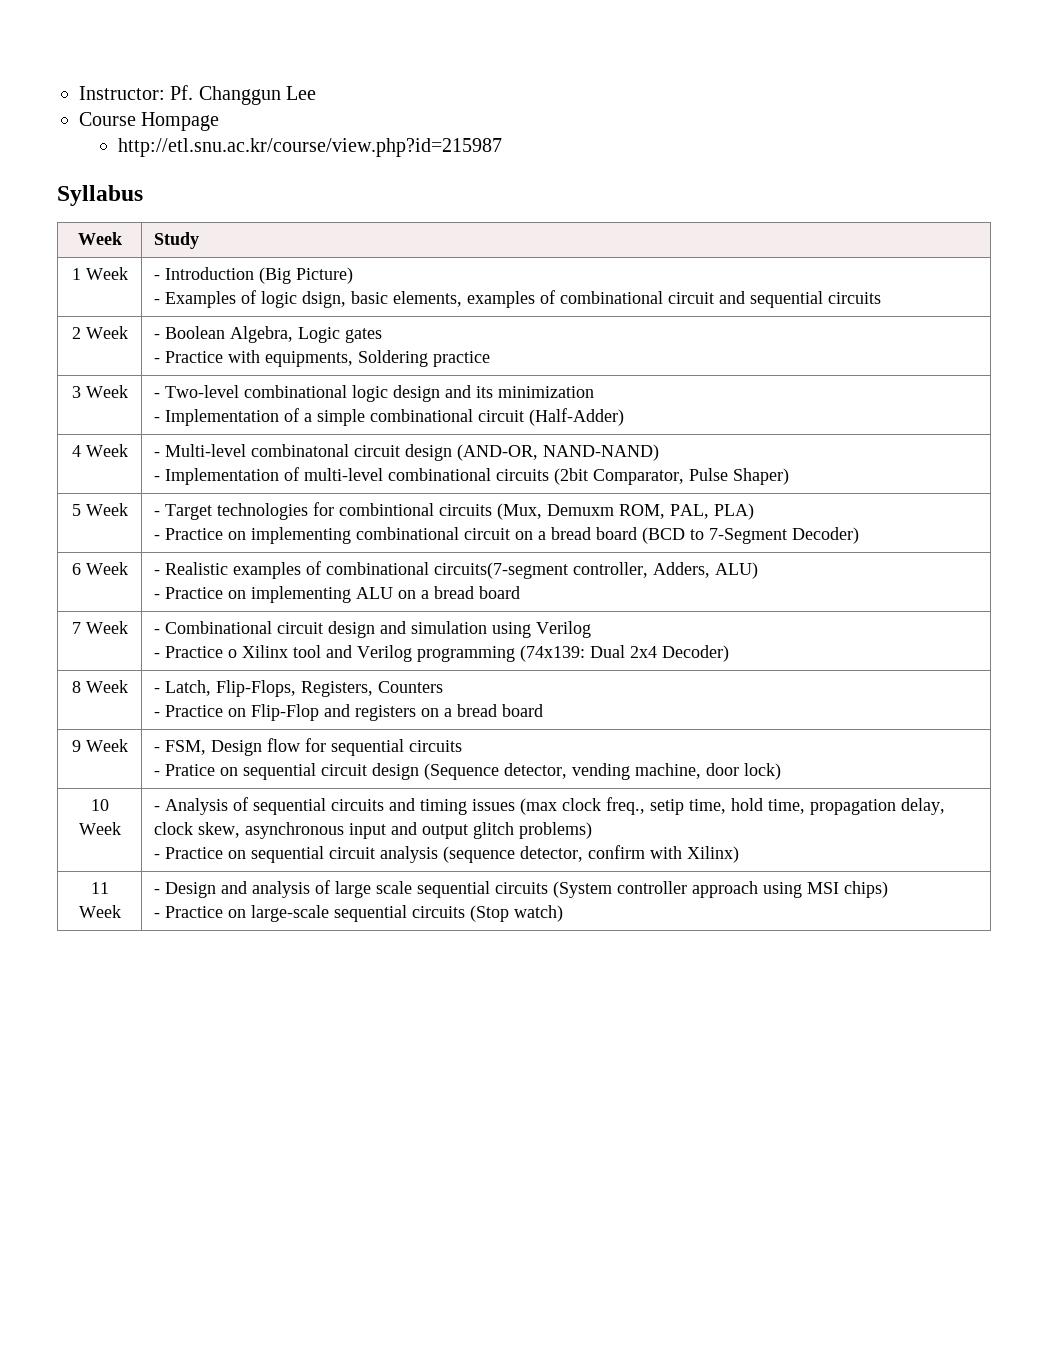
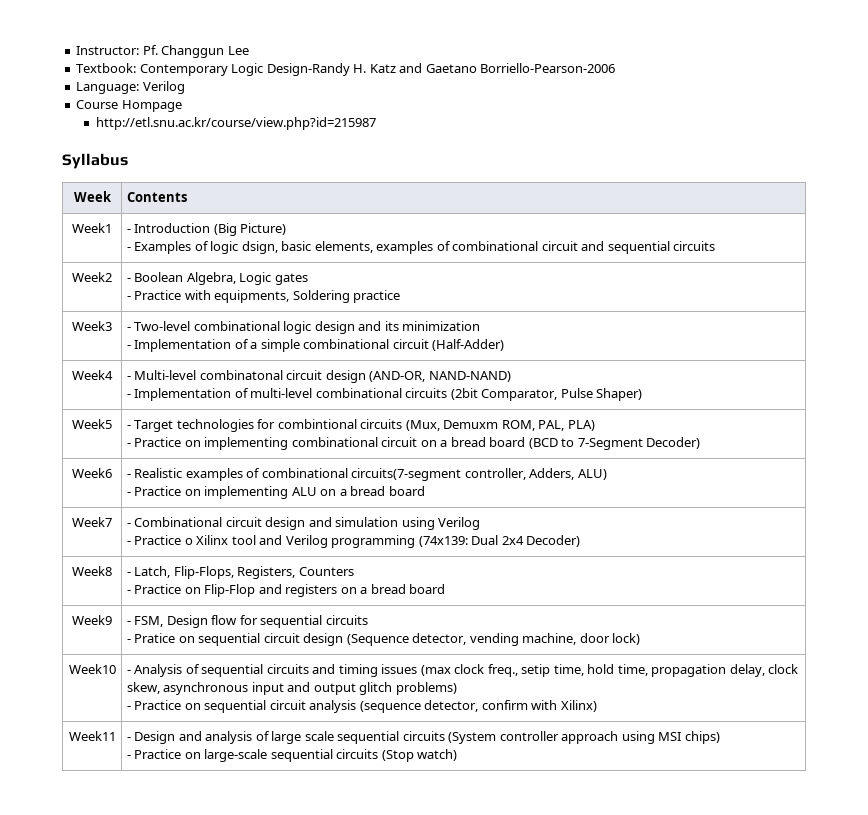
(317, 93) none -> [76,63,616,76] [76,81,185,94] // Textbook: Contemporary Logic Design-Randy H. Katz and Gaetano Borriello-Pearson-2006 // Language: Verilog
[154,232,200,249] [71,267,128,280] Study // 1 Week -> [126,192,187,202] [72,223,112,233] Contents // Week1
[71,326,128,339] 2 Week -> [72,272,112,282] Week2
[71,385,128,398] 3 Week -> [72,321,112,331] Week3
[71,444,128,457] 4 Week -> [72,370,113,380] Week4
[71,503,128,516] 5 Week -> [72,419,112,429] Week5
[71,562,128,575] 6 Week -> [72,468,112,478] Week6
[71,621,128,634] 7 Week -> [72,517,112,527] Week7
[71,680,128,693] 8 Week -> [72,566,112,576] Week8
[71,739,128,752] 9 Week -> [72,615,112,625] Week9
[90,799,109,811] [78,822,121,835] 10 Week -> [68,664,116,674] Week10
[90,882,109,894] [78,905,121,918] 11 Week -> [68,731,116,741] Week11

